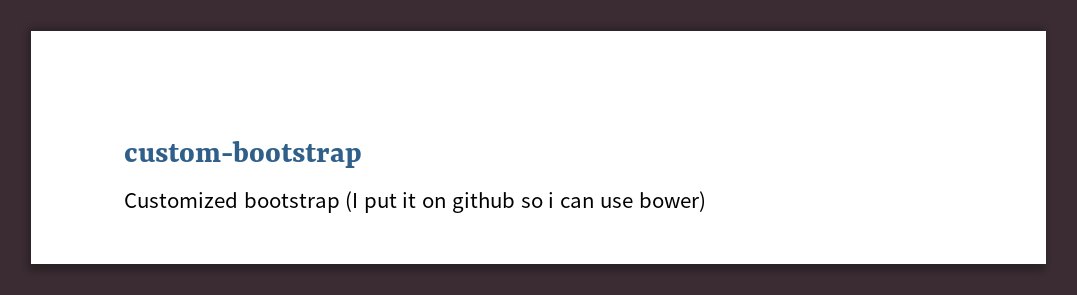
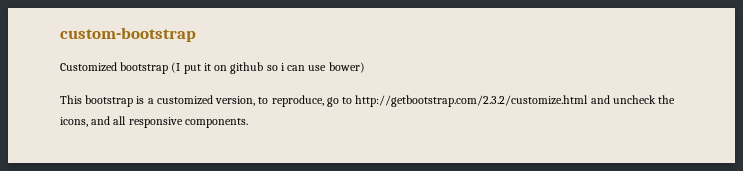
(706, 201) none -> [60,95,676,107] [60,116,248,128] // This bootstrap is a customized version, to reproduce, go to http://getbootstrap.com/2.3.2/customize.html and uncheck the icons, and all responsive components.

